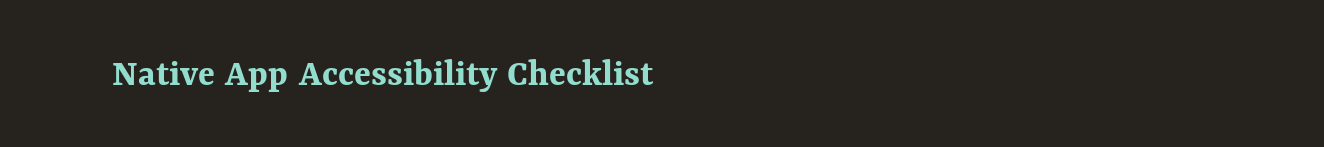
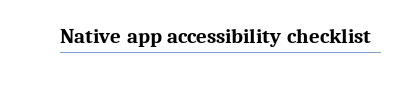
[224,59,655,92] App Accessibility Checklist -> [126,28,372,47] app accessibility checklist

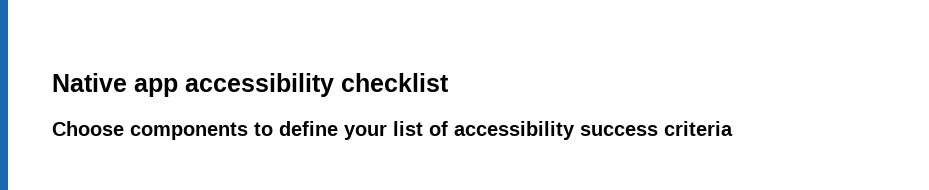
(372, 35) none -> [52,121,733,140] // Choose components to define your list of accessibility success criteria

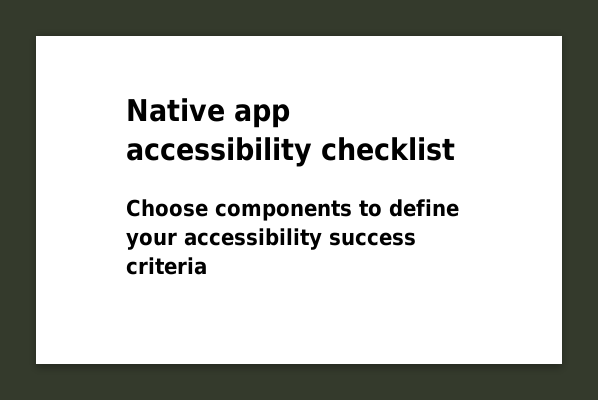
[393,121,448,136] list of -> (177, 241) none

